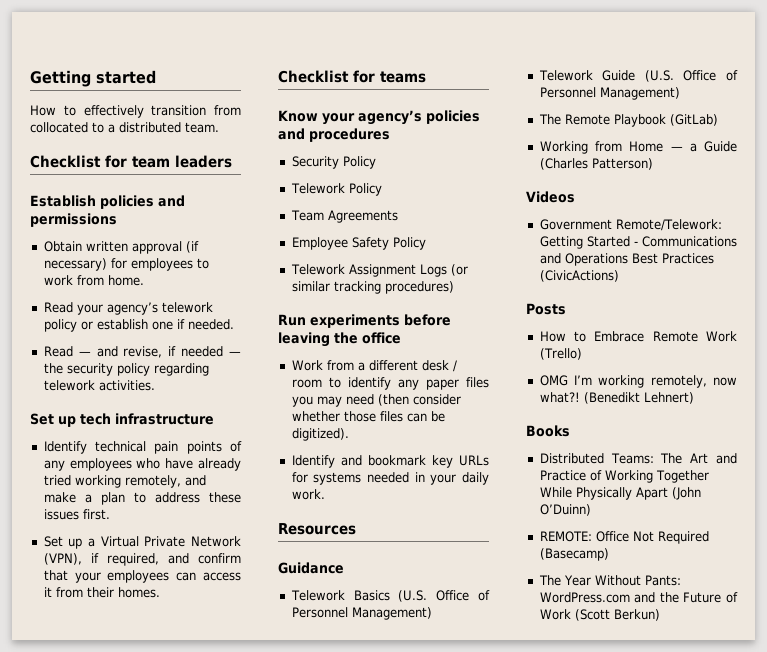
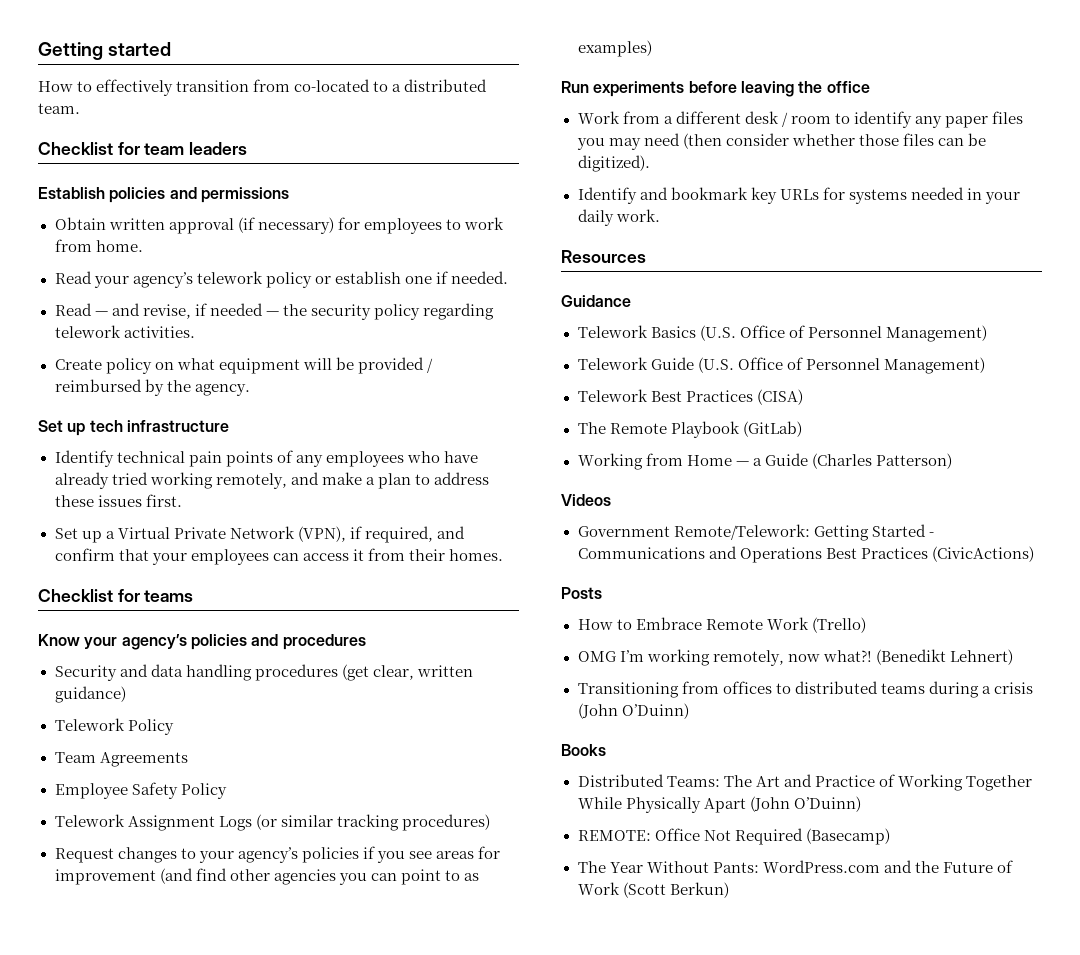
[30,122,88,133] collocated -> [294,79,371,92] co-located
(155, 385) none -> [54,357,433,374] [54,379,250,396] // Create policy on what equipment will be provided / reimbursed by the agency.
[342,156,376,169] Policy -> [119,664,473,681] [54,686,126,703] and data handling procedures (get clear, written guidance)
(454, 287) none -> [54,846,501,863] [54,868,479,885] [577,40,652,57] // Request changes to your agency’s policies if you see areas for improvement (and find other agencies you can point to as examples)
(680, 93) none -> [577,389,803,405] // Telework Best Practices (CISA)
(694, 398) none -> [577,681,1033,698] [577,703,689,719] // Transitioning from offices to distributed teams during a crisis (John O’Duinn)

